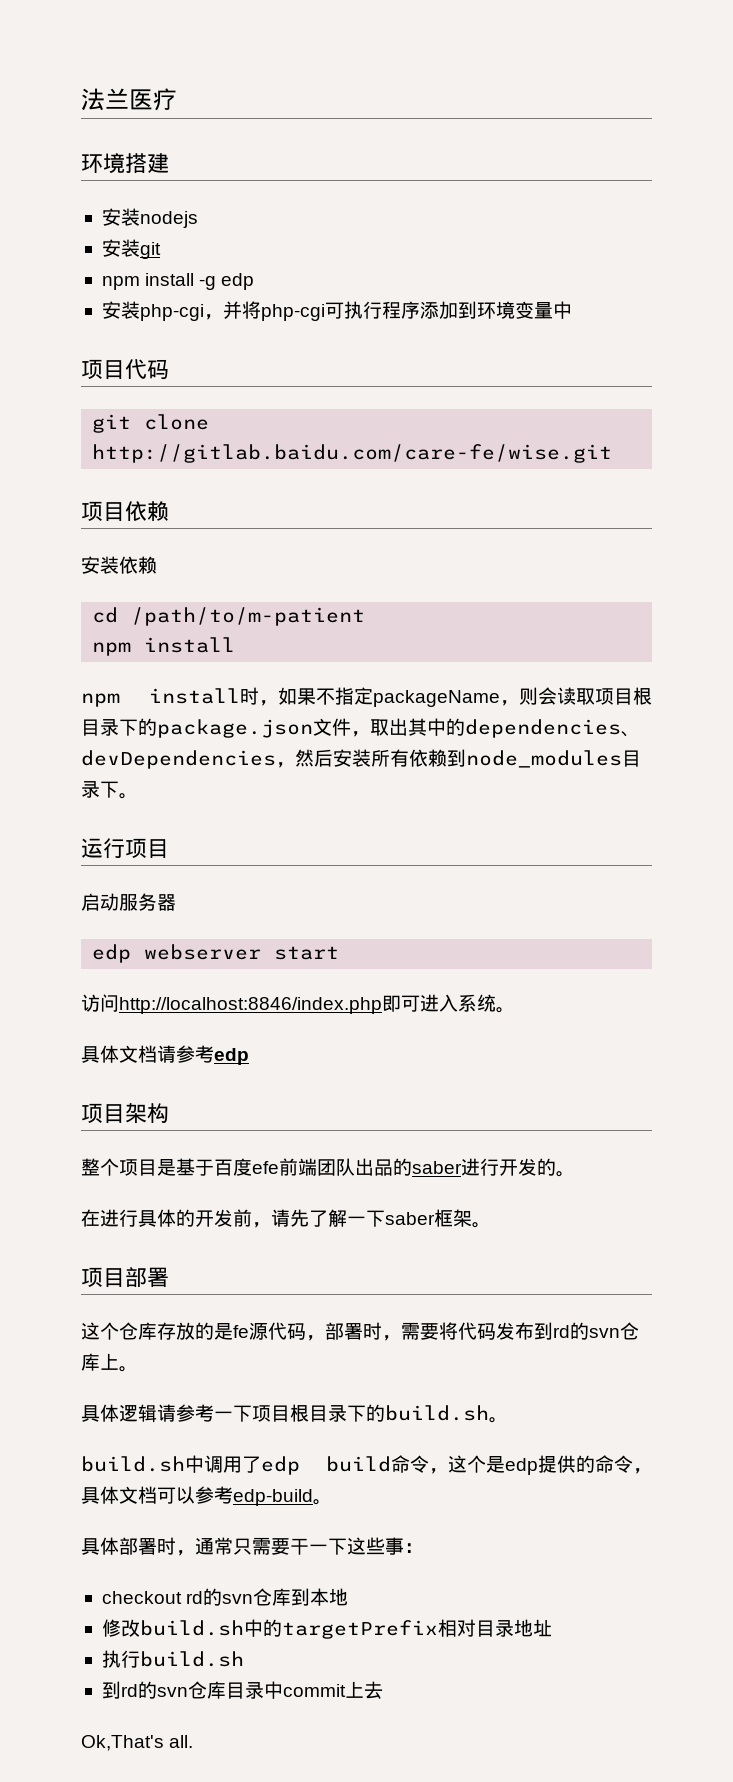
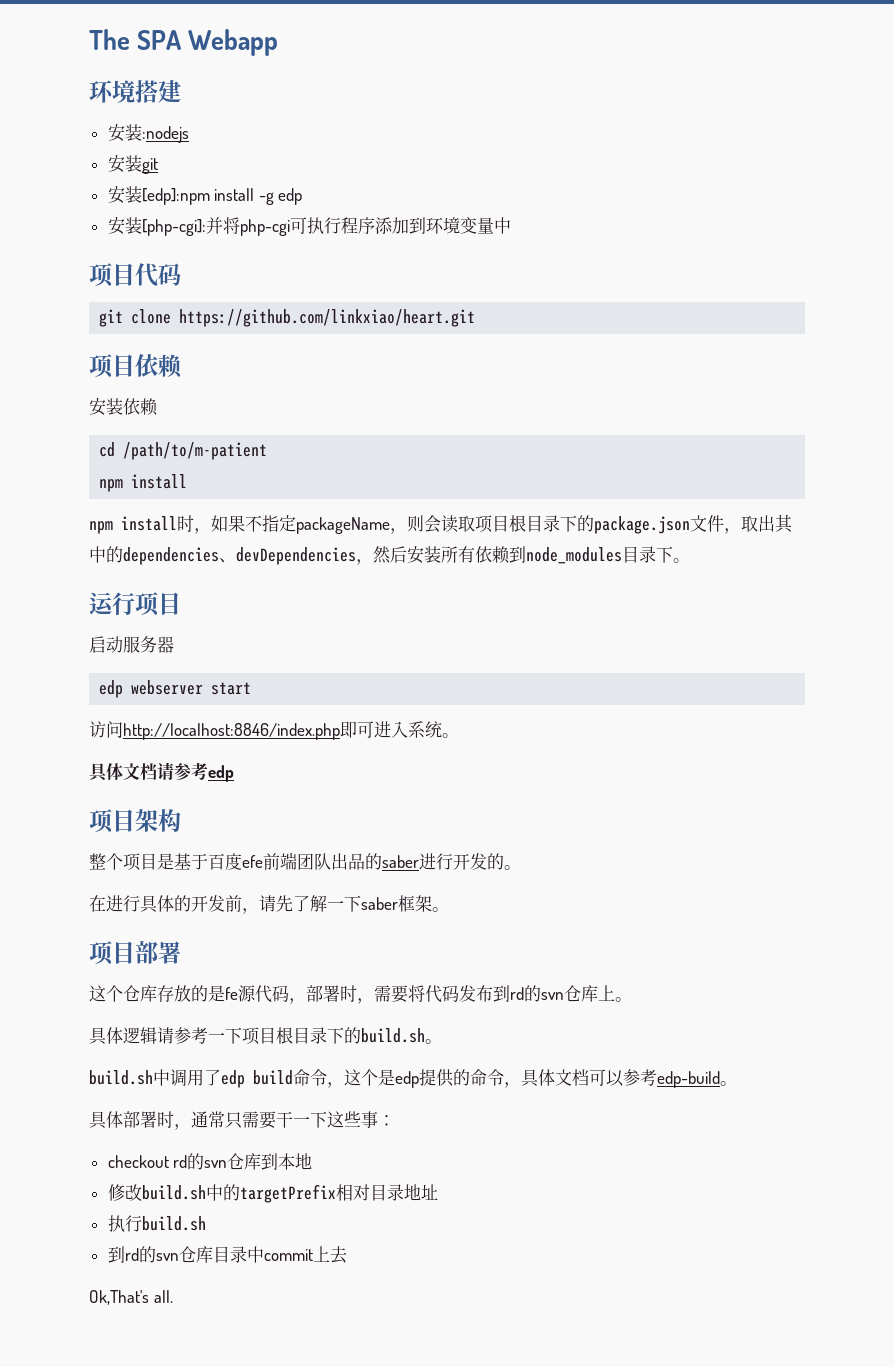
[81,88,177,111] 法兰医疗 -> [89,29,279,56] The SPA Webapp
[139,211,198,228] nodejs -> [141,126,189,143] :nodejs
[101,276,140,290] npm -> [107,186,210,205] 安装[edp]:npm
[139,304,223,321] php-cgi， -> [141,219,206,236] [php-cgi]:
[92,444,613,463] http://gitlab.baidu.com/care-fe/wise.git -> [179,309,476,327] https://github.com/linkxiao/heart.git

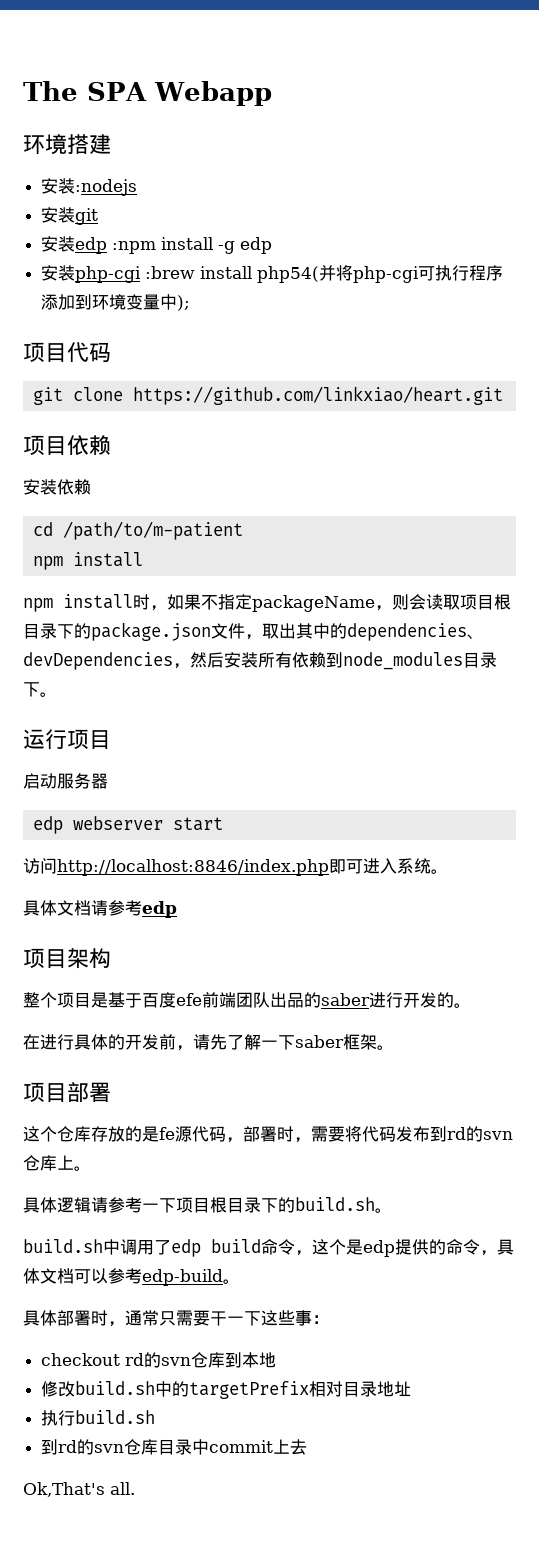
[141,188,210,205] [edp]:npm -> [75,237,157,254] edp :npm
[141,219,206,236] [php-cgi]: -> [75,266,320,283] php-cgi :brew install php54(
(511, 225) none -> [177,295,191,311] );

